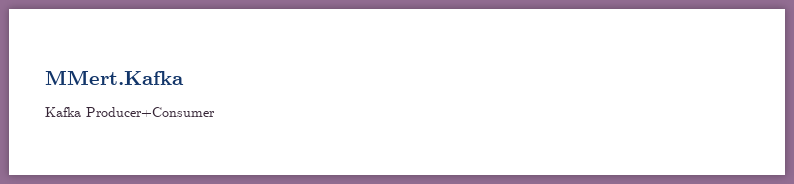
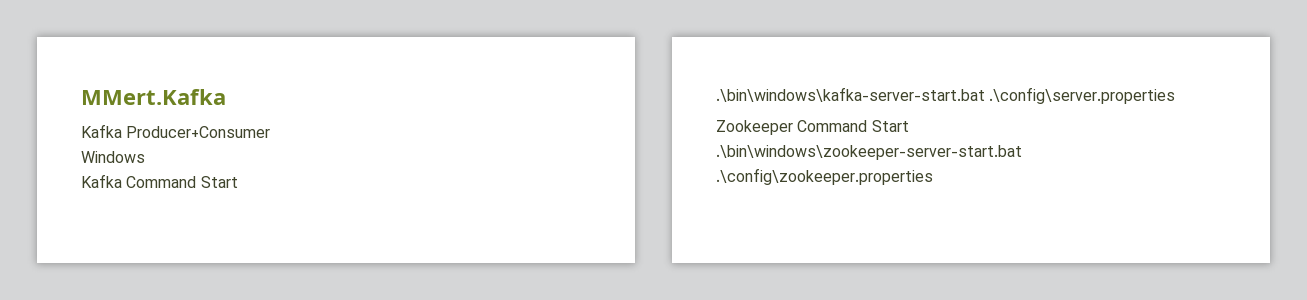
(215, 112) none -> [81,151,145,163] [81,174,238,188] [716,87,1176,104] [716,120,909,135] [716,145,1022,160] [716,168,933,185] // Windows // Kafka Command Start // .\bin\windows\kafka-server-start.bat .\config\server.properties // Zookeeper Command Start // .\bin\windows\zookeeper-server-start.bat .\config\zookeeper.properties

